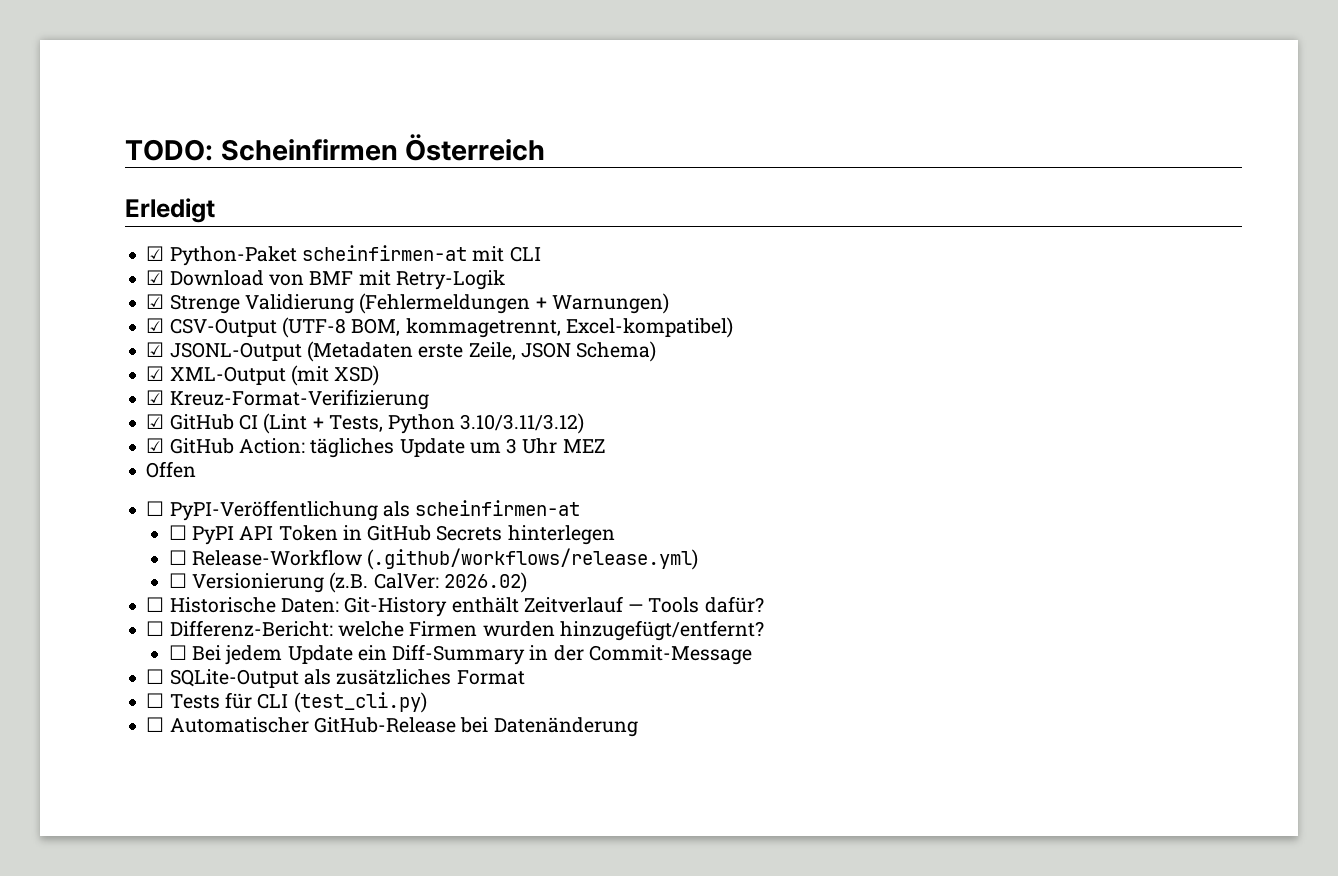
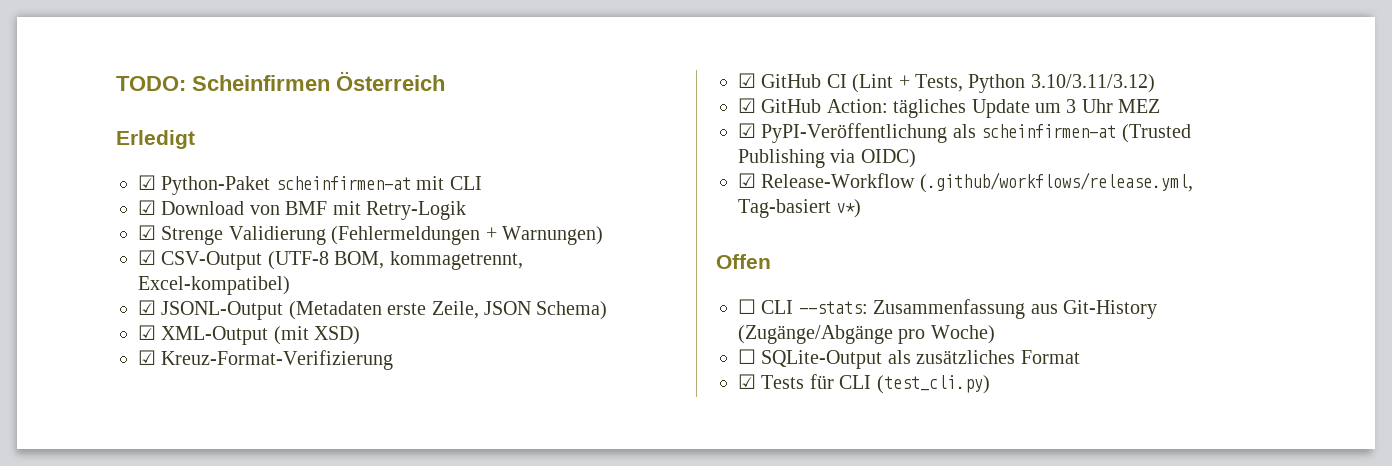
[146,461,197,478] [146,500,581,521] [168,525,615,545] [168,548,699,570] [168,572,527,593] [146,596,764,617] [146,620,764,641] [168,644,752,665] Offen // ☐ PyPI-Veröffentlichung als scheinfirmen-at // ☐ PyPI API Token in GitHub Secrets hinterlegen // ☐ Release-Workflow (.github/workflows/release.yml) // ☐ Versionierung (z.B. CalVer: 2026.02) // ☐ Historische Daten: Git-History enthält Zeitverlauf — Tools dafür? // ☐ Differenz-Bericht: welche Firmen wurden hinzugefügt/entfernt? // ☐ Bei jedem Update ein Diff-Summary in der Commit-Message -> [738,123,1191,143] [738,149,916,168] [738,172,1193,193] [738,199,862,218] [716,254,771,269] [738,299,1157,319] [738,325,995,344] ☑ PyPI-Veröffentlichung als scheinfirmen-at (Trusted Publishing via OIDC) // ☑ Release-Workflow (.github/workflows/release.yml, Tag-basiert v*) // Offen // ☐ CLI --stats: Zusammenfassung aus Git-History (Zugänge/Abgänge pro Woche)
[146,693,165,708] ☐ -> [738,374,756,389] ☑
[146,717,638,737] // ☐ Automatischer GitHub-Release bei Datenänderung -> (990, 384) none

